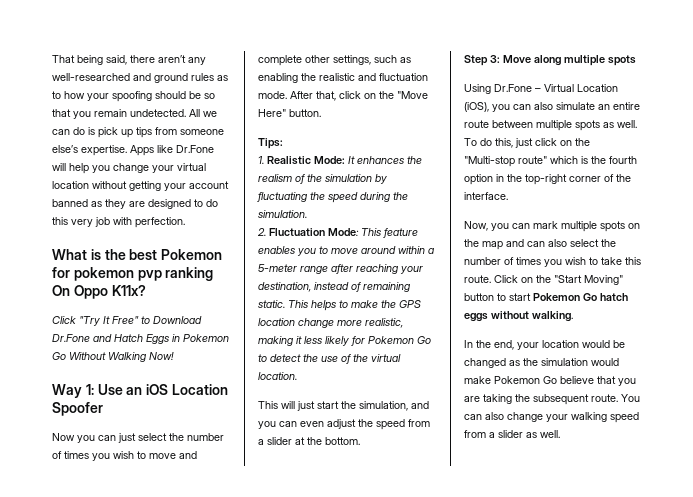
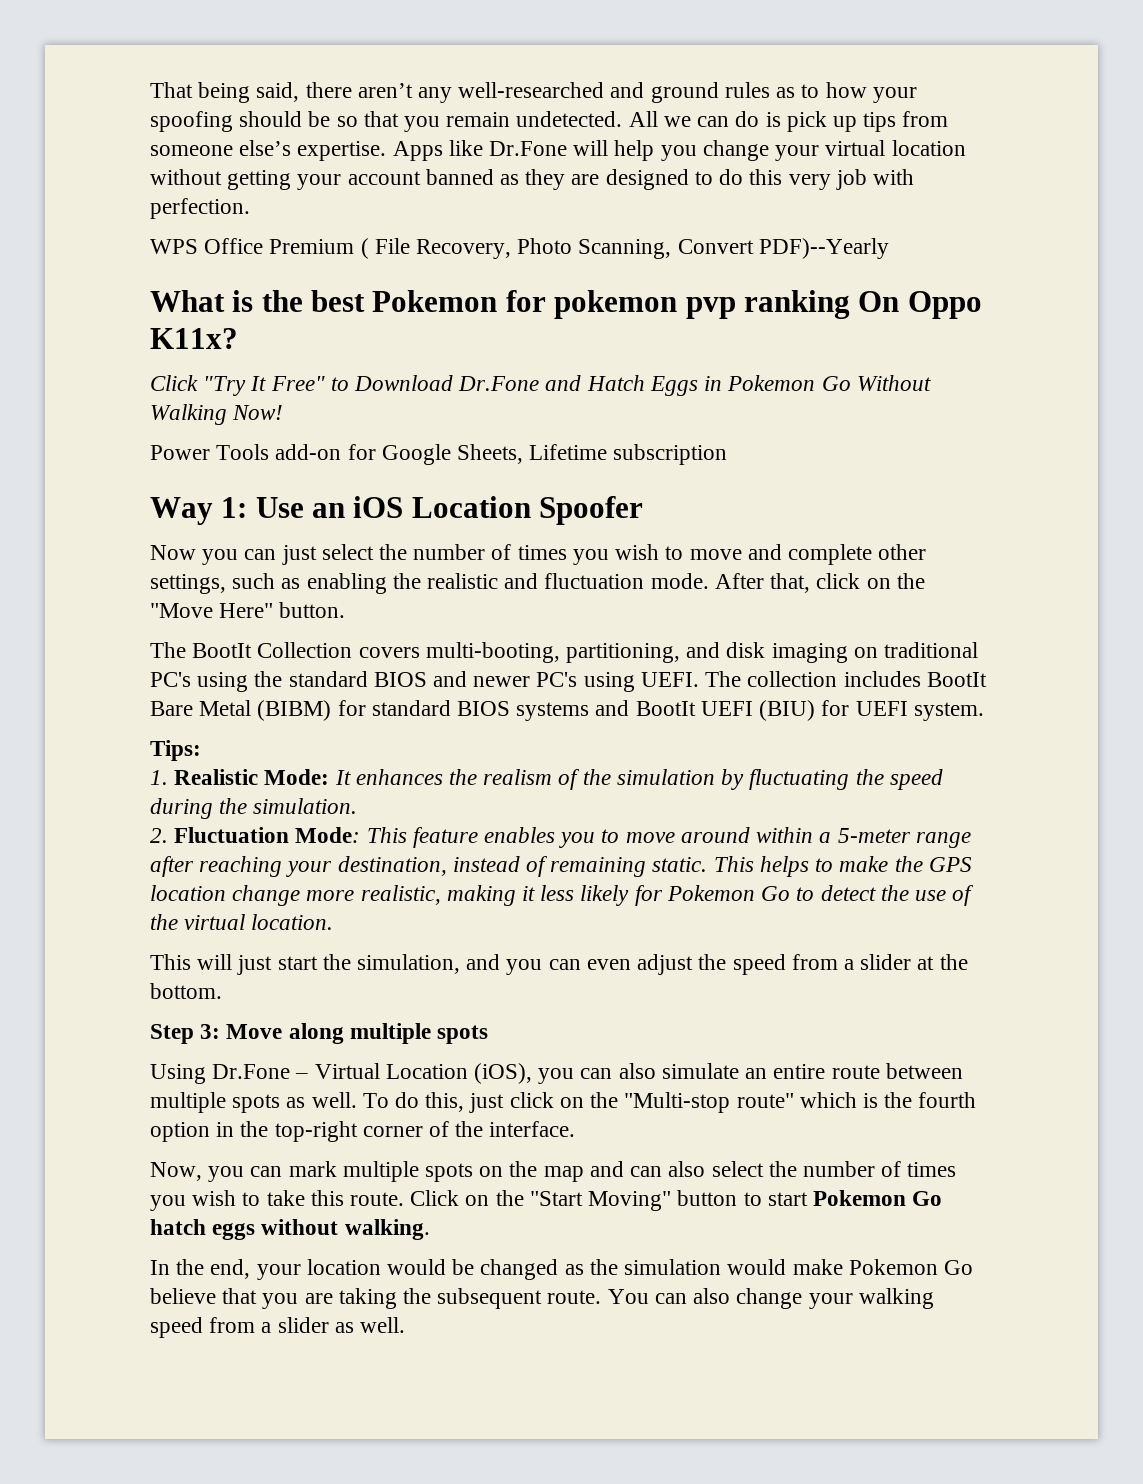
(185, 222) none -> [150,238,889,259] // WPS Office Premium ( File Recovery, Photo Scanning, Convert PDF)--Yearly
(174, 356) none -> [150,444,728,465] // Power Tools add-on for Google Sheets, Lifetime subscription
(321, 113) none -> [150,642,979,663] [150,671,987,692] [150,700,984,721] // The BootIt Collection covers multi-booting, partitioning, and disk imaging on traditional PC's using the standard BIOS and newer PC's using UEFI. The collection includes BootIt Bare Metal (BIBM) for standard BIOS systems and BootIt UEFI (BIU) for UEFI system.

